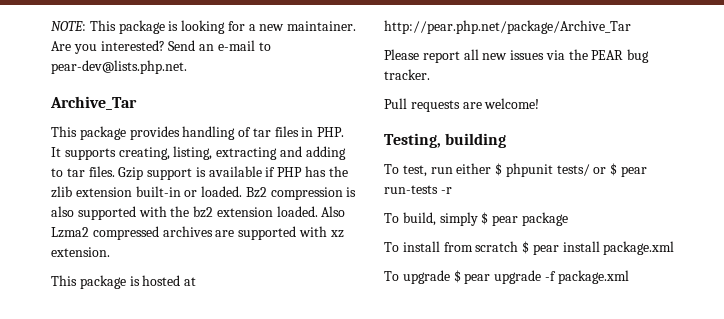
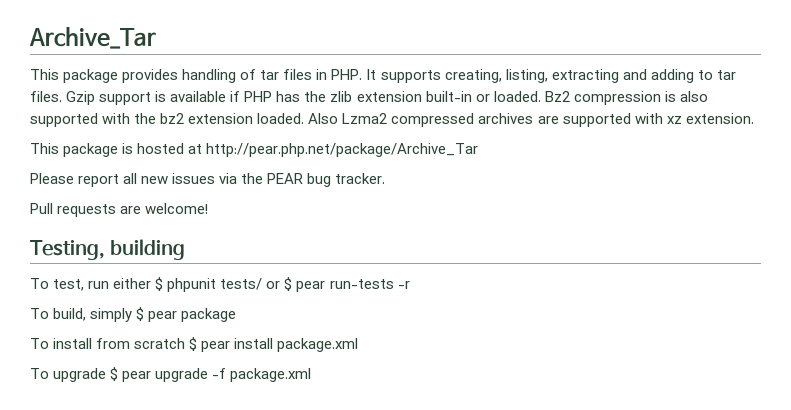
[51,20,357,34] [51,40,271,54] [51,60,187,74] NOTE: This package is looking for a new maintainer. Are you interested? Send an e-mail to pear-dev@lists.php.net. // -> (29, 38) none

